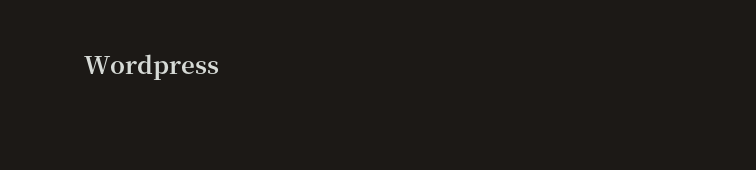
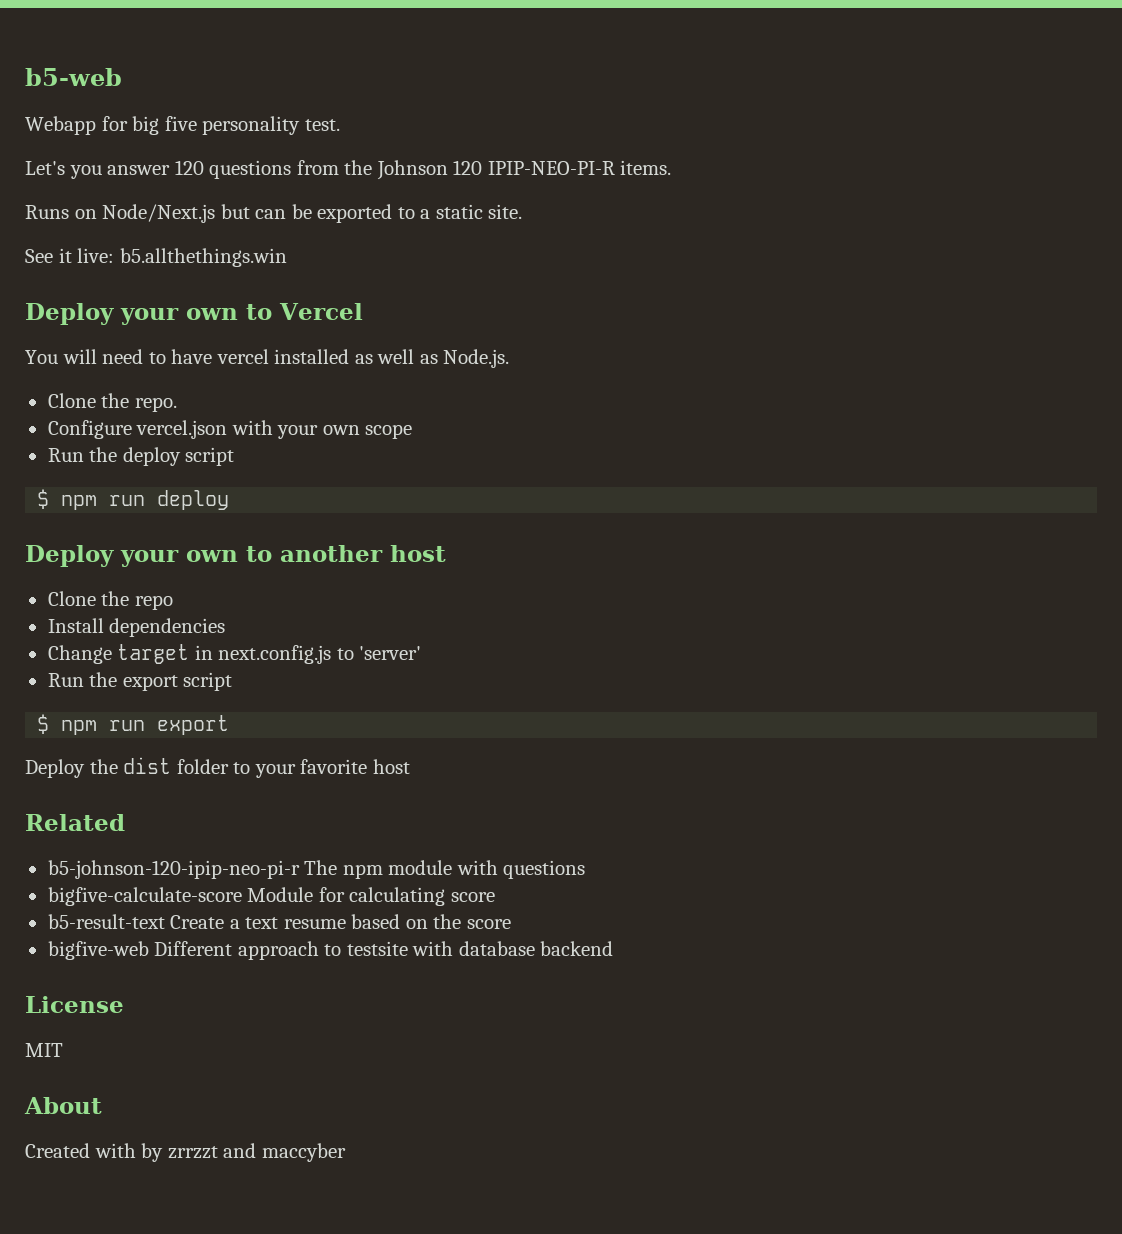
[84,54,219,80] Wordpress -> [25,68,122,86] [25,116,340,135] [25,160,672,180] [25,204,523,223] [25,248,287,267] [25,303,363,325] [25,349,510,368] [47,393,177,412] [47,420,413,439] [47,447,235,466] [37,489,230,510] [25,545,446,567] [47,591,173,610] [47,618,226,637] [47,644,422,664] [47,672,233,691] [37,714,230,735] [25,757,410,778] [25,814,125,831] [47,860,586,879] [47,887,495,906] [47,914,511,929] [47,941,614,960] [25,996,124,1013] [25,1043,63,1057] [24,1097,102,1114] [25,1143,346,1162] b5-web // Webapp for big five personality test. // Let's you answer 120 questions from the Johnson 120 IPIP-NEO-PI-R items. // Runs on Node/Next.js but can be exported to a static site. // See it live: b5.allthethings.win // Deploy your own to Vercel // You will need to have vercel installed as well as Node.js. // Clone the repo. // Configure vercel.json with your own scope // Run the deploy script // $ npm run deploy // Deploy your own to another host // Clone the repo // Install dependencies // Change target in next.config.js to 'server' // Run the export script // $ npm run export // Deploy the dist folder to your favorite host // Related // b5-johnson-120-ipip-neo-pi-r The npm module with questions // bigfive-calculate-score Module for calculating score // b5-result-text Create a text resume based on the score // bigfive-web Different approach to testsite with database backend // License // MIT // About // Created with by zrrzzt and maccyber

